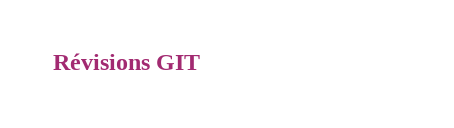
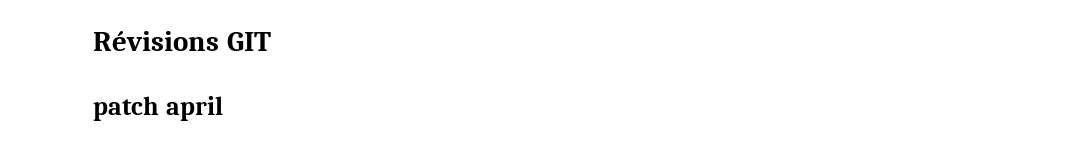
(201, 62) none -> [93,96,224,121] // patch april

